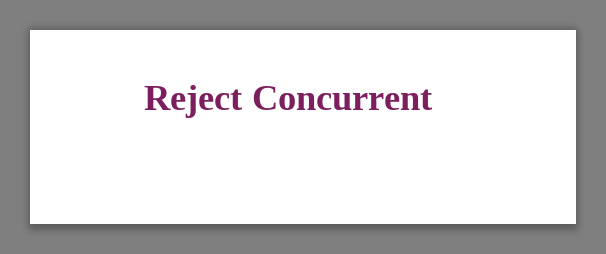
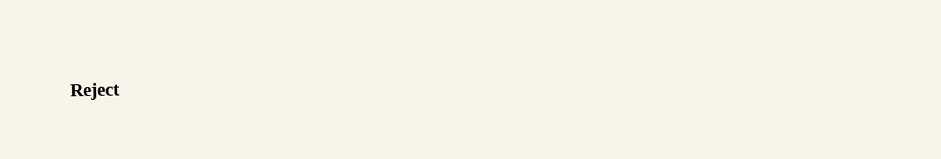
[251,86,432,110] Concurrent -> (121, 91) none

